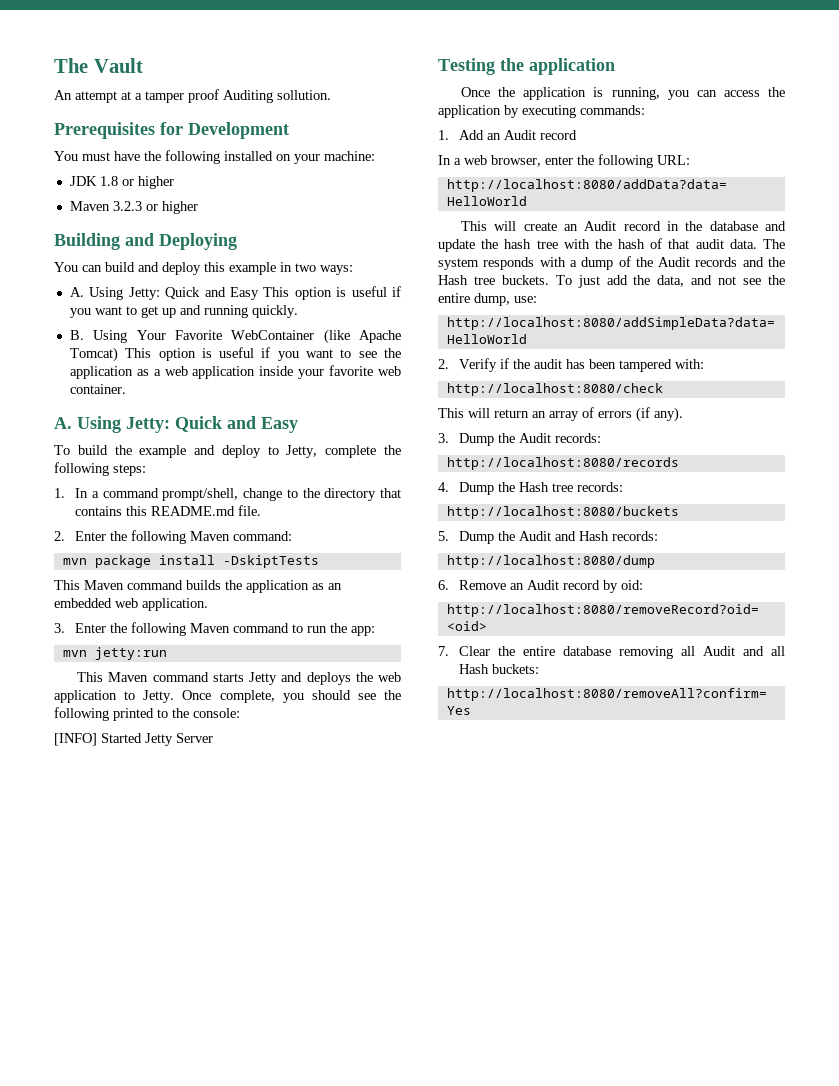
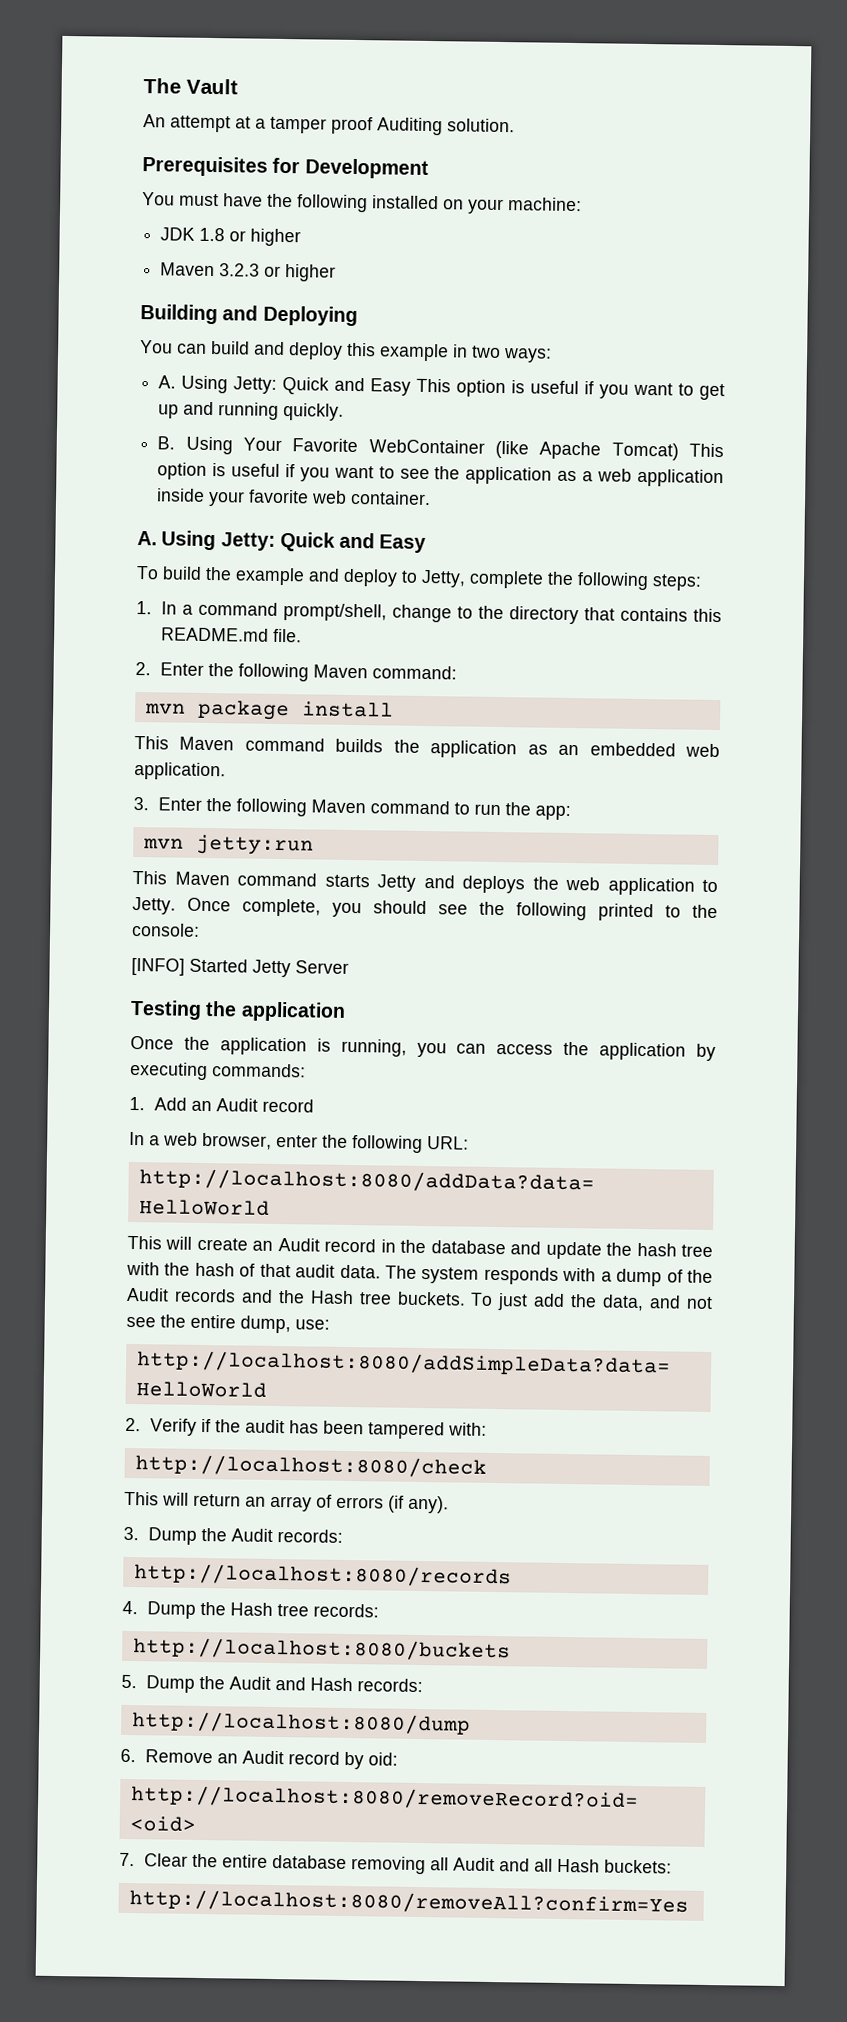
[277,90,331,100] sollution. -> [447,118,515,133] solution.
[222,555,319,568] -DskiptTests -> (394, 709) none

